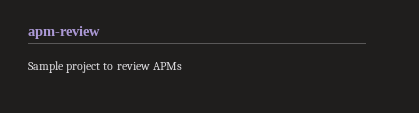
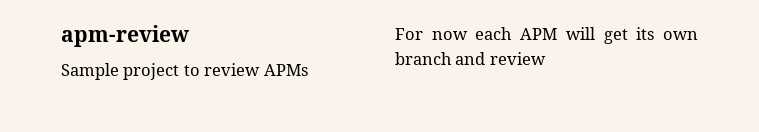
(182, 66) none -> [395,27,698,44] [395,52,546,65] // For now each APM will get its own branch and review

